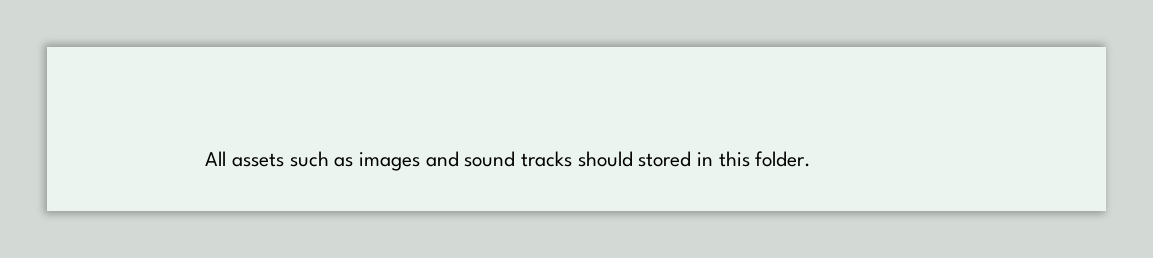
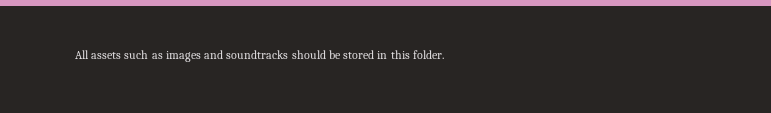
[464,151,633,167] sound tracks should -> [226,50,341,59] soundtracks should be

